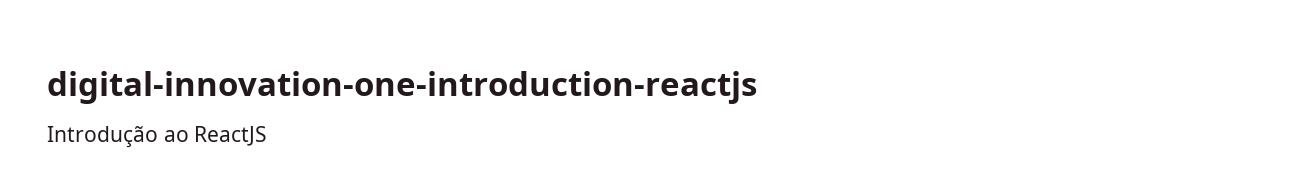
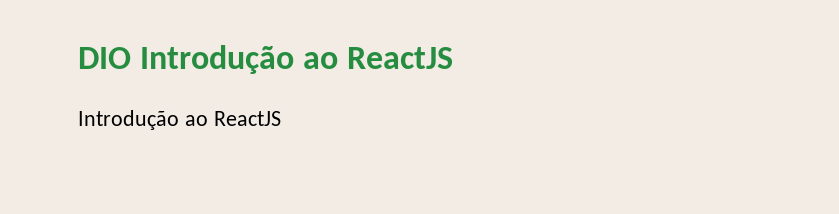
[47,71,757,104] digital-innovation-one-introduction-reactjs -> [78,45,454,74] DIO Introdução ao ReactJS

